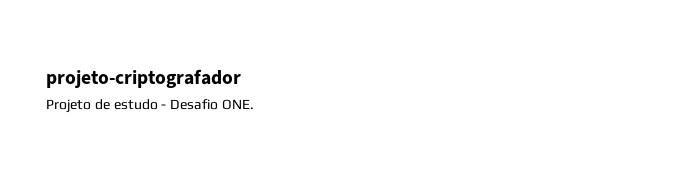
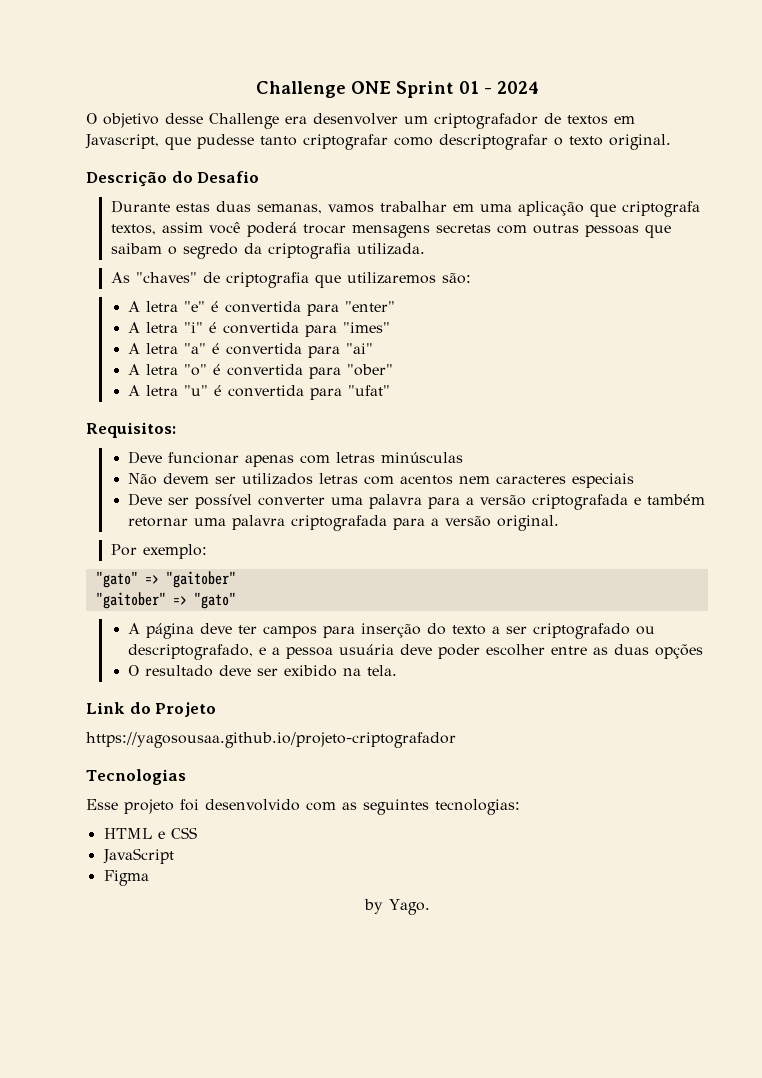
[46,69,241,88] [46,99,254,113] projeto-criptografador // Projeto de estudo - Desafio ONE. -> [255,81,539,98] [86,113,635,129] [85,134,671,150] [86,171,260,187] [110,200,700,217] [110,222,671,238] [110,243,425,259] [110,272,471,288] [128,301,396,316] [128,322,391,337] [128,343,374,358] [128,364,394,379] [128,385,391,400] [86,422,176,438] [128,451,464,467] [128,473,635,488] [128,493,706,510] [128,515,560,531] [110,544,207,559] [95,571,236,588] [95,592,236,609] [128,623,656,639] [128,644,704,660] [128,665,398,677] [86,702,217,717] [86,732,456,748] [86,769,186,785] [86,799,520,815] [103,827,197,839] [102,848,174,864] [103,870,149,886] [363,899,430,915] Challenge ONE Sprint 01 - 2024 // O objetivo desse Challenge era desenvolver um criptografador de textos em Javascript, que pudesse tanto criptografar como descriptografar o texto original. // Descrição do Desafio // Durante estas duas semanas, vamos trabalhar em uma aplicação que criptografa textos, assim você poderá trocar mensagens secretas com outras pessoas que saibam o segredo da criptografia utilizada. // As "chaves" de criptografia que utilizaremos são: // A letra "e" é convertida para "enter" // A letra "i" é convertida para "imes" // A letra "a" é convertida para "ai" // A letra "o" é convertida para "ober" // A letra "u" é convertida para "ufat" // Requisitos: // Deve funcionar apenas com letras minúsculas // Não devem ser utilizados letras com acentos nem caracteres especiais // Deve ser possível converter uma palavra para a versão criptografada e também retornar uma palavra criptografada para a versão original. // Por exemplo: // "gato" => "gaitober" // "gaitober" => "gato" // A página deve ter campos para inserção do texto a ser criptografado ou descriptografado, e a pessoa usuária deve poder escolher entre as duas opções // O resultado deve ser exibido na tela. // Link do Projeto // https://yagosousaa.github.io/projeto-criptografador // Tecnologias // Esse projeto foi desenvolvido com as seguintes tecnologias: // HTML e CSS // JavaScript // Figma // by Yago.

